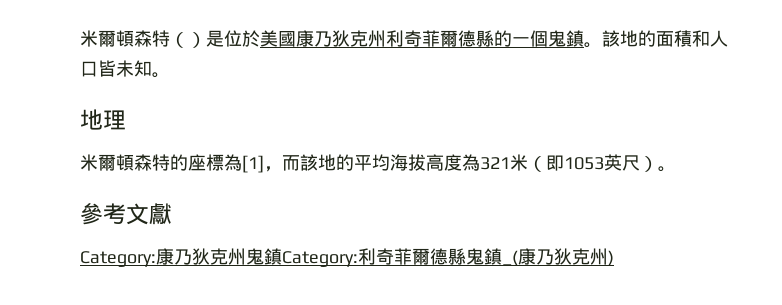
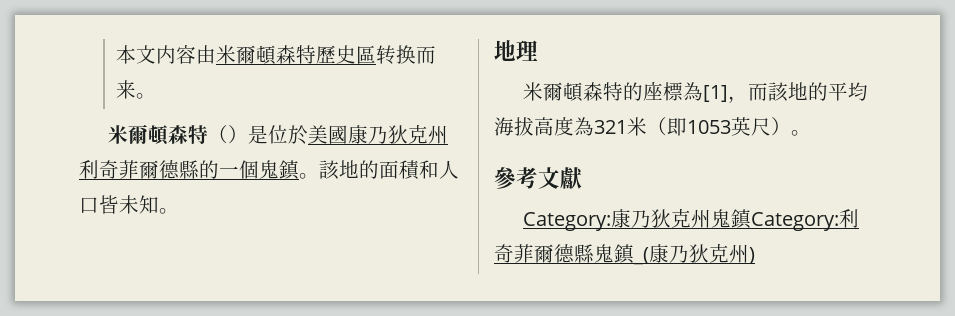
(80, 38) none -> [116,45,437,65] [116,80,157,99] 本文内容由米爾頓森特歷史區转换而来。 //

